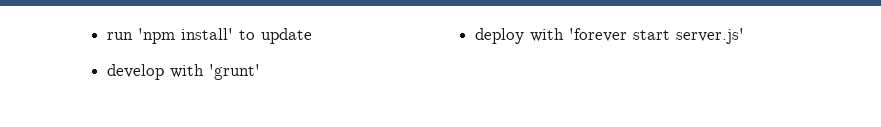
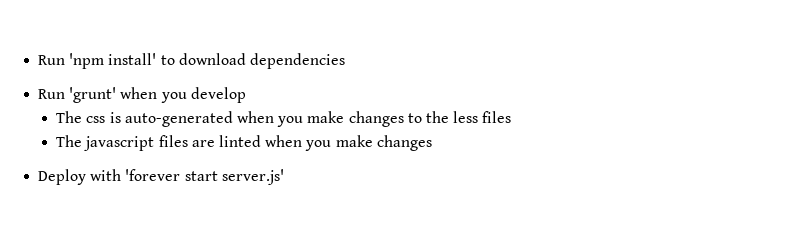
[107,32,134,40] run -> [38,55,66,65] Run
[261,28,313,44] [107,64,261,80] [475,28,525,44] update // develop with 'grunt' // deploy -> [178,53,345,69] [38,87,246,103] [56,111,512,127] [56,135,432,151] [38,169,87,185] download dependencies // Run 'grunt' when you develop // The css is auto-generated when you make changes to the less files // The javascript files are linted when you make changes // Deploy

